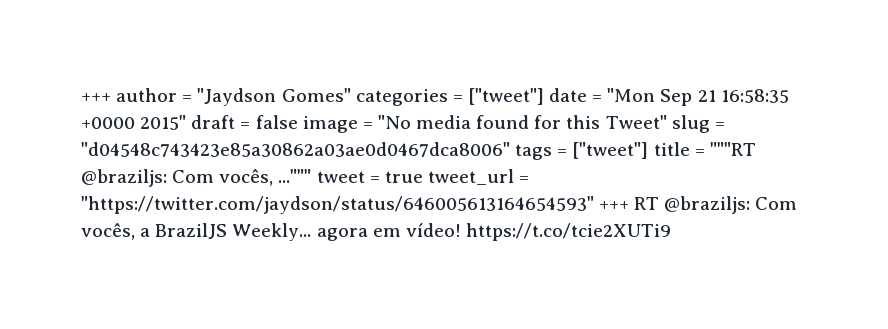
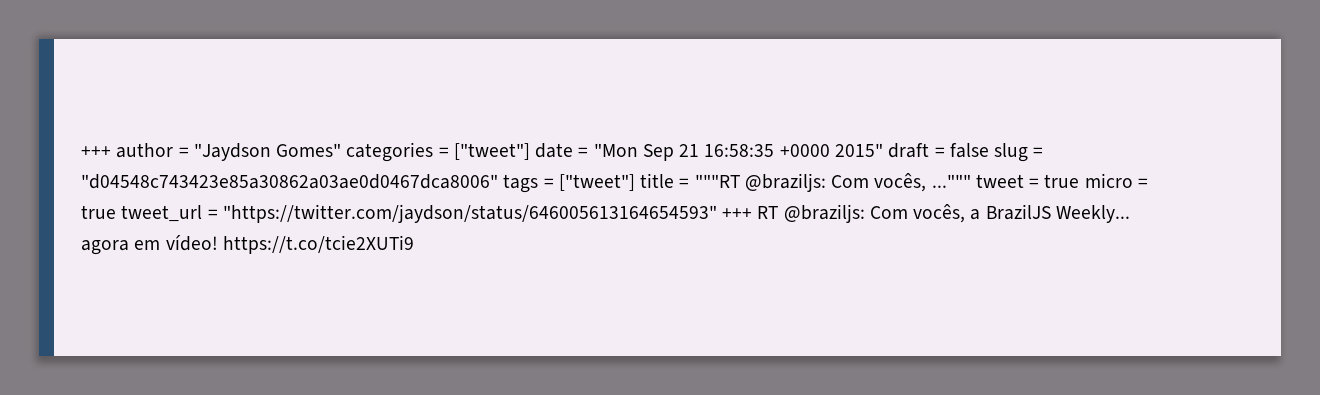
[302,115,667,133] image = "No media found for this Tweet" -> (989, 150) none
(423, 177) none -> [1084,173,1148,188] [81,205,116,219] micro = true

